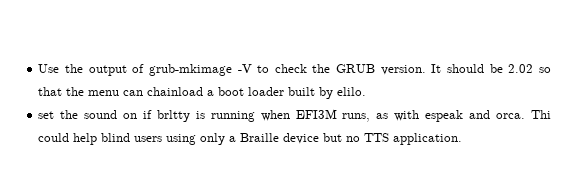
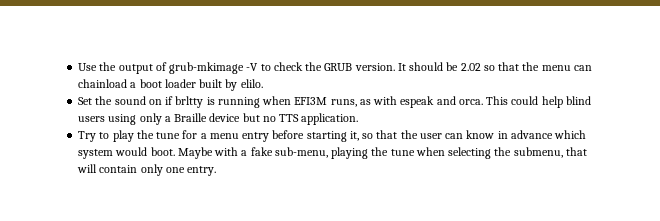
[38,111,55,119] set -> [78,97,93,105] Set
[530,110,551,119] Thi -> [486,96,509,105] This
(463, 139) none -> [78,130,587,142] [78,147,587,159] [77,164,217,176] // Try to play the tune for a menu entry before starting it, so that the user can know in advance which system would boot. Maybe with a fake sub-menu, playing the tune when selecting the submenu, that will contain only one entry.

